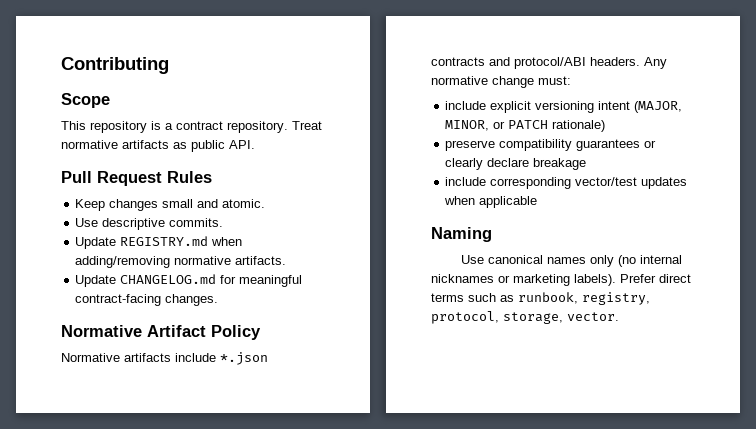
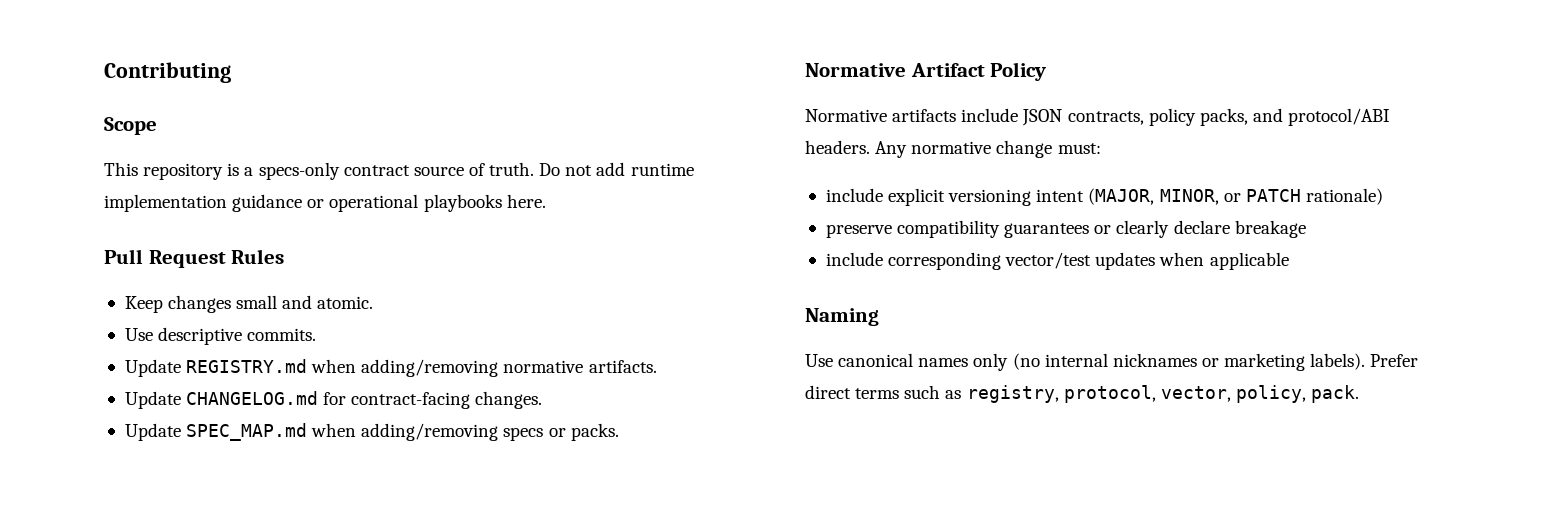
[176,121,322,133] [61,140,255,152] contract repository. Treat normative artifacts as public API. -> [258,162,694,180] [104,194,546,212] specs-only contract source of truth. Do not add runtime implementation guidance or operational playbooks here.
[239,275,303,287] meaningful -> (347, 398) none
(219, 300) none -> [124,423,619,441] // Update SPEC_MAP.md when adding/removing specs or packs.
[220,352,268,365] [431,57,485,66] *.json contracts -> [1022,108,1248,126] JSON contracts, policy packs,
[518,292,578,304] runbook, -> (962, 394) none
[503,312,619,324] storage, vector. -> [1160,385,1360,403] vector, policy, pack.

